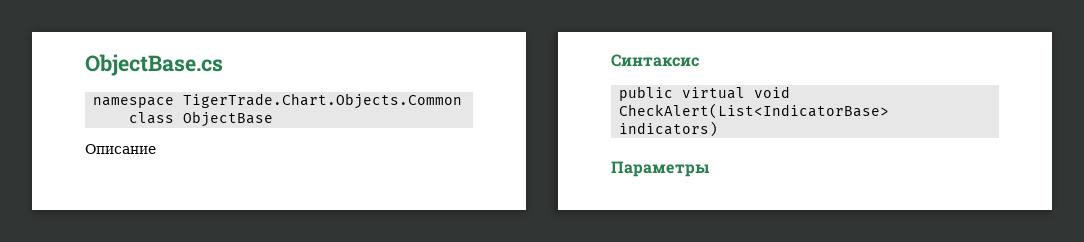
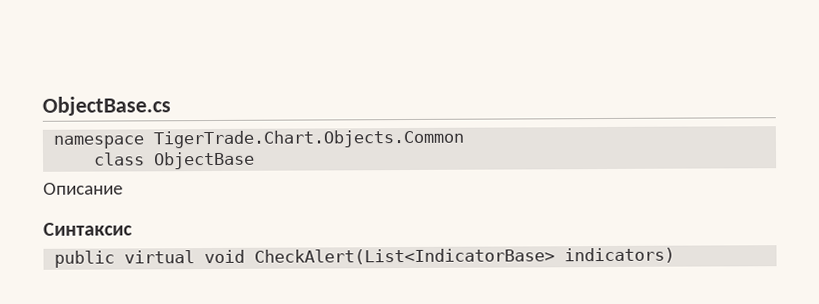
[611,161,710,177] // Параметры -> (676, 255) none

